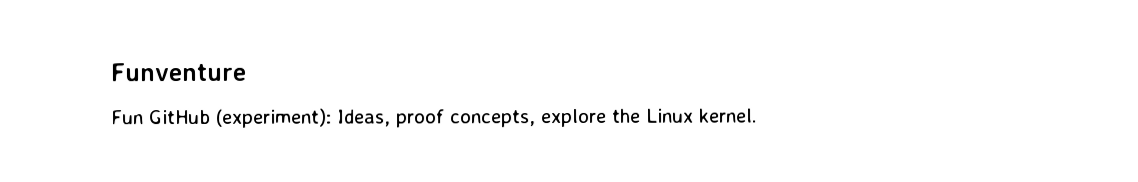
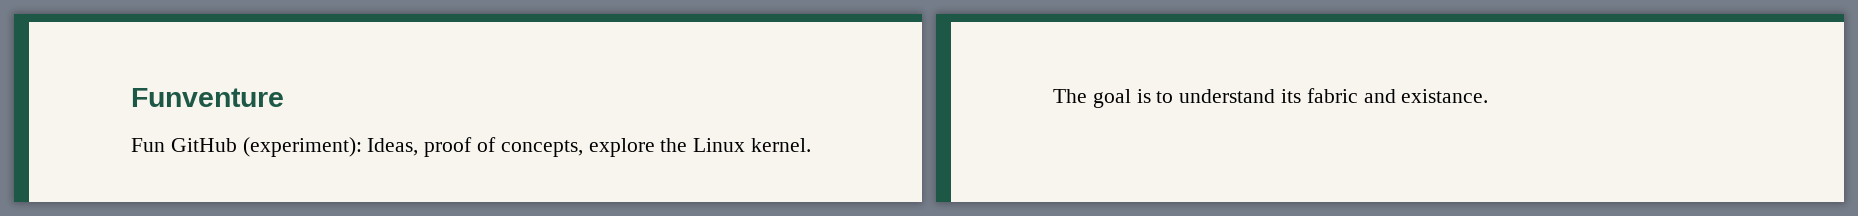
(445, 118) none -> [477,137,497,152] of
(757, 115) none -> [1053,88,1489,108] The goal is to understand its fabric and existance.

